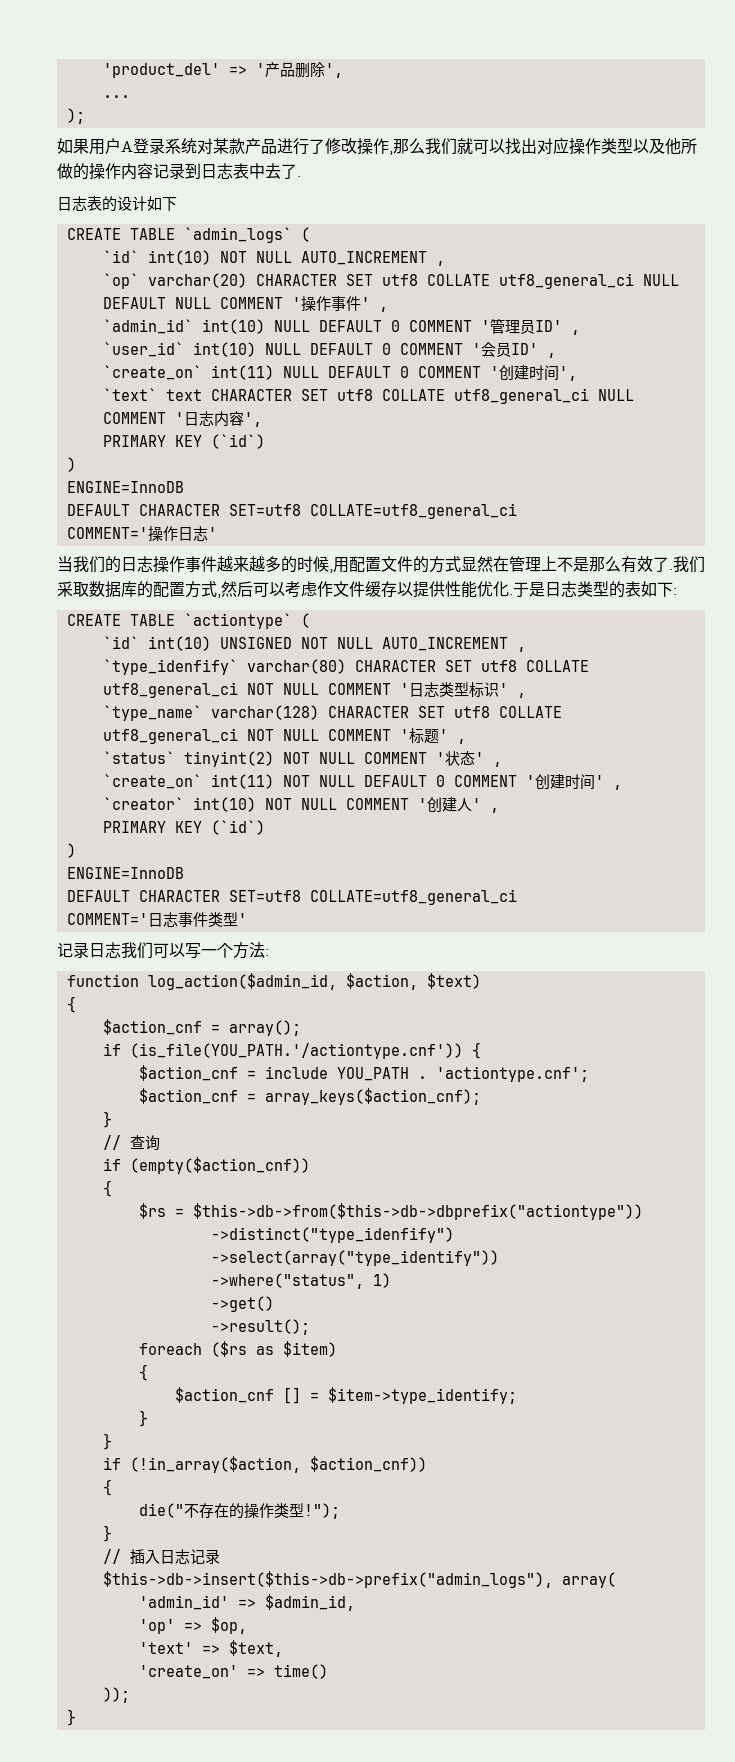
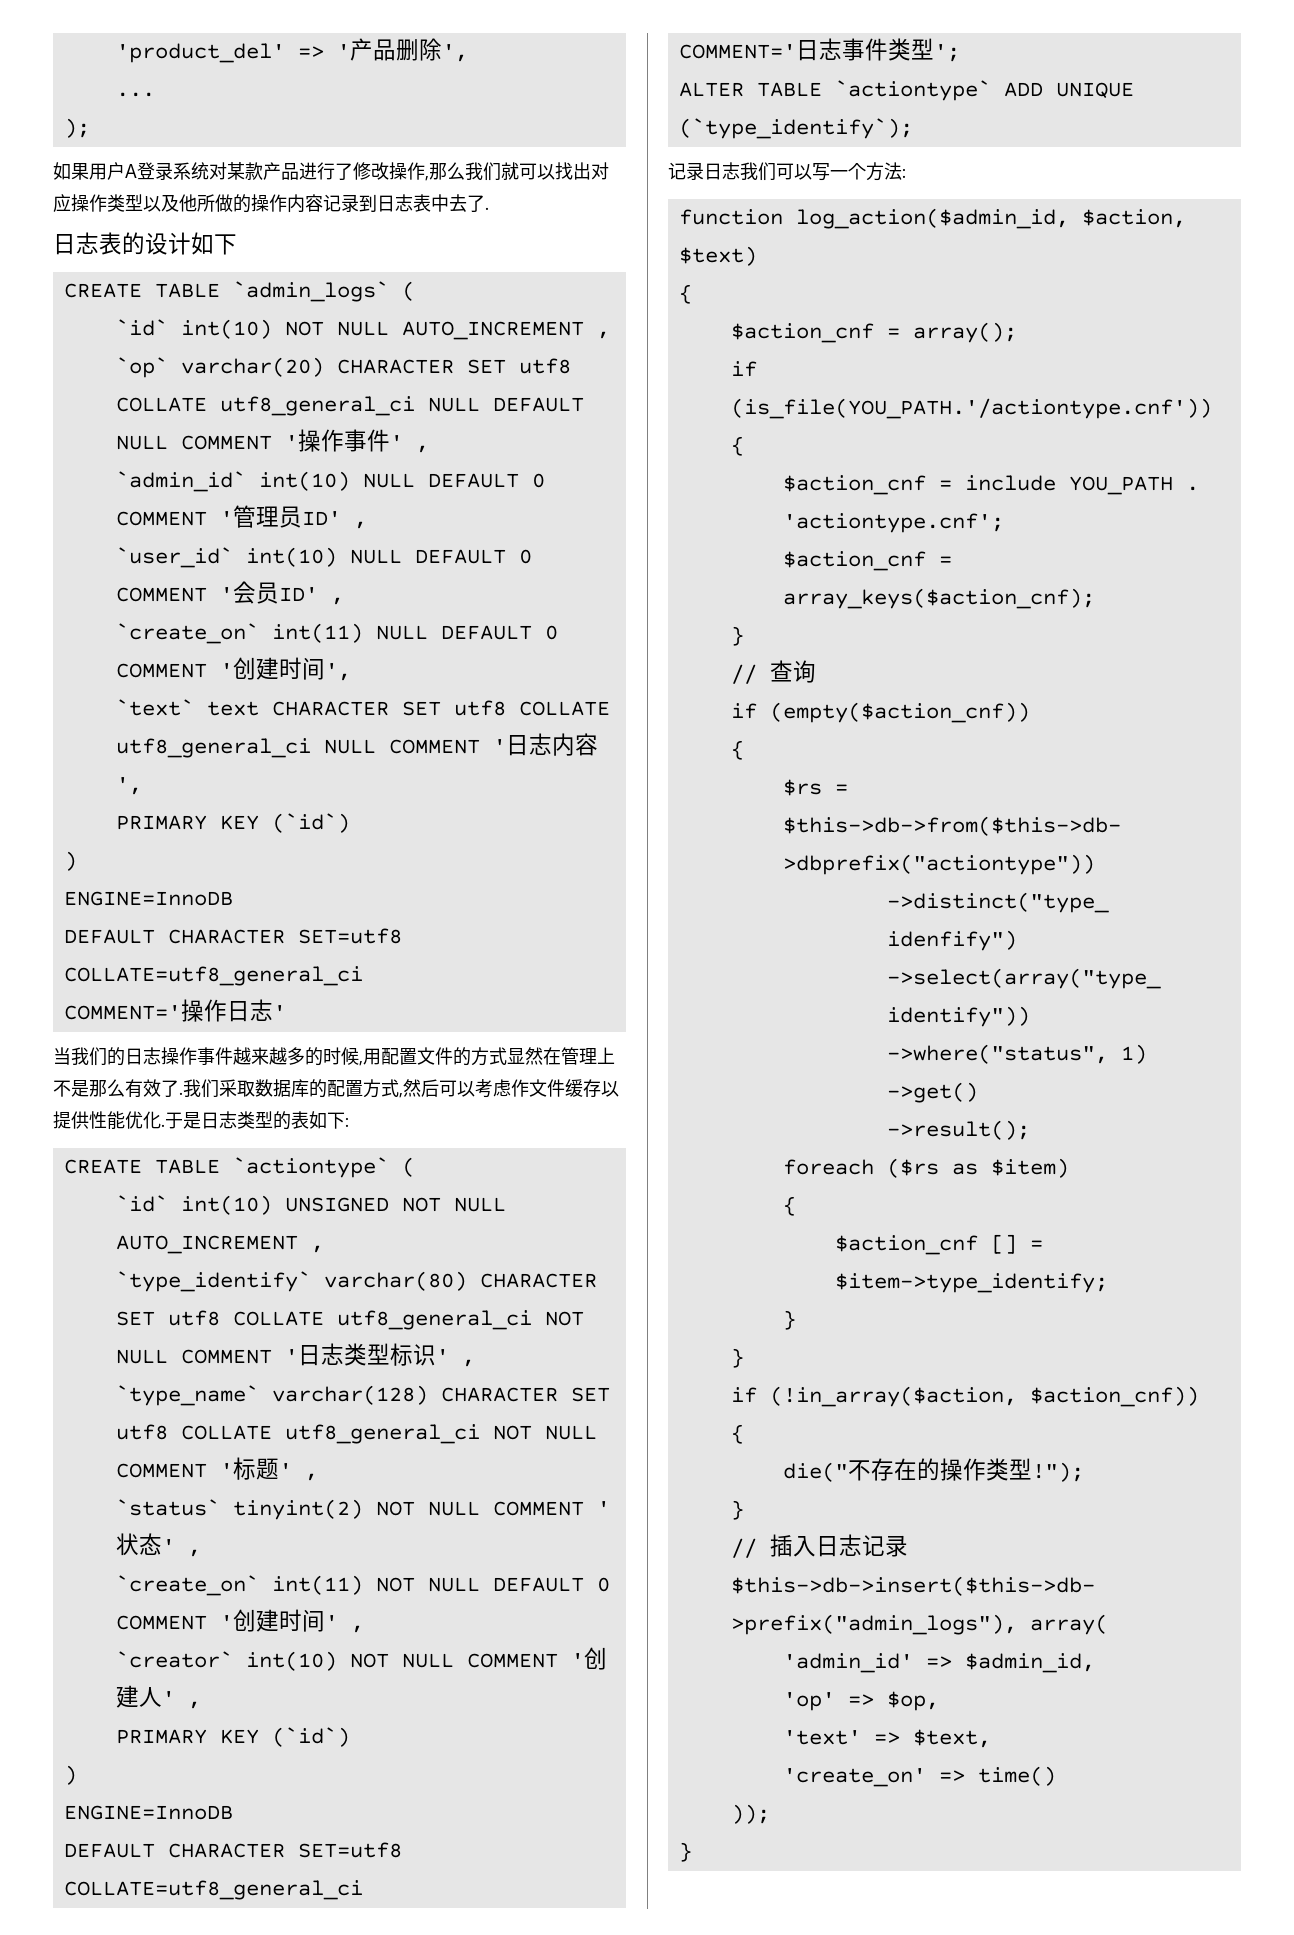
[102,659,238,675] `type_idenfify` -> [115,1271,311,1292] `type_identify`
[237,913,247,925] ' -> [933,44,960,62] [678,80,1134,101] [678,118,913,139] '; // ALTER TABLE `actiontype` ADD UNIQUE (`type_identify`);

